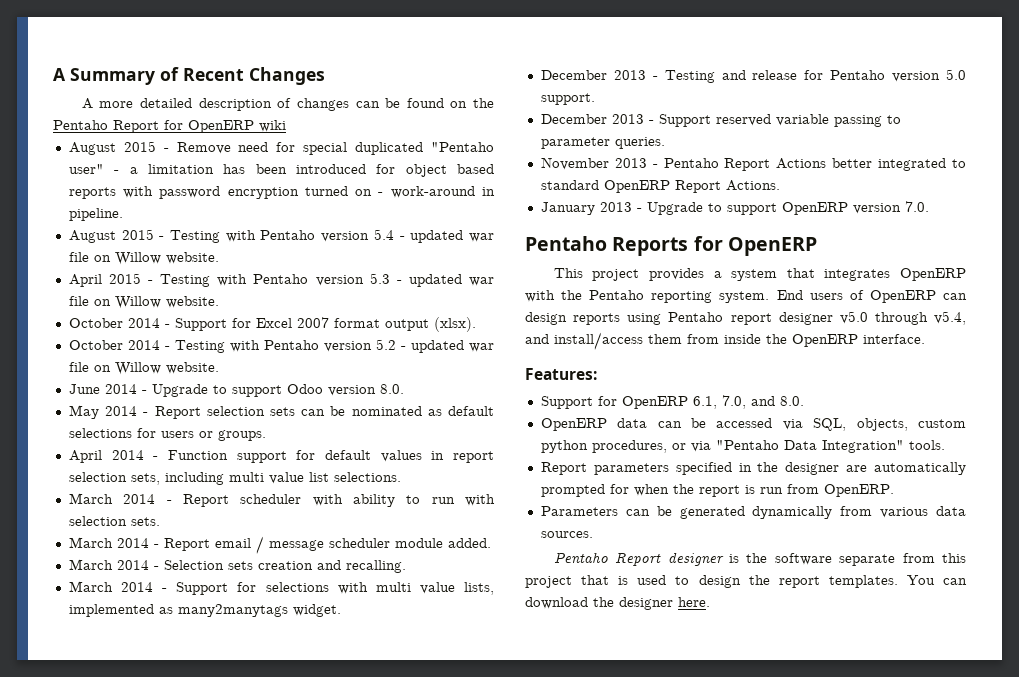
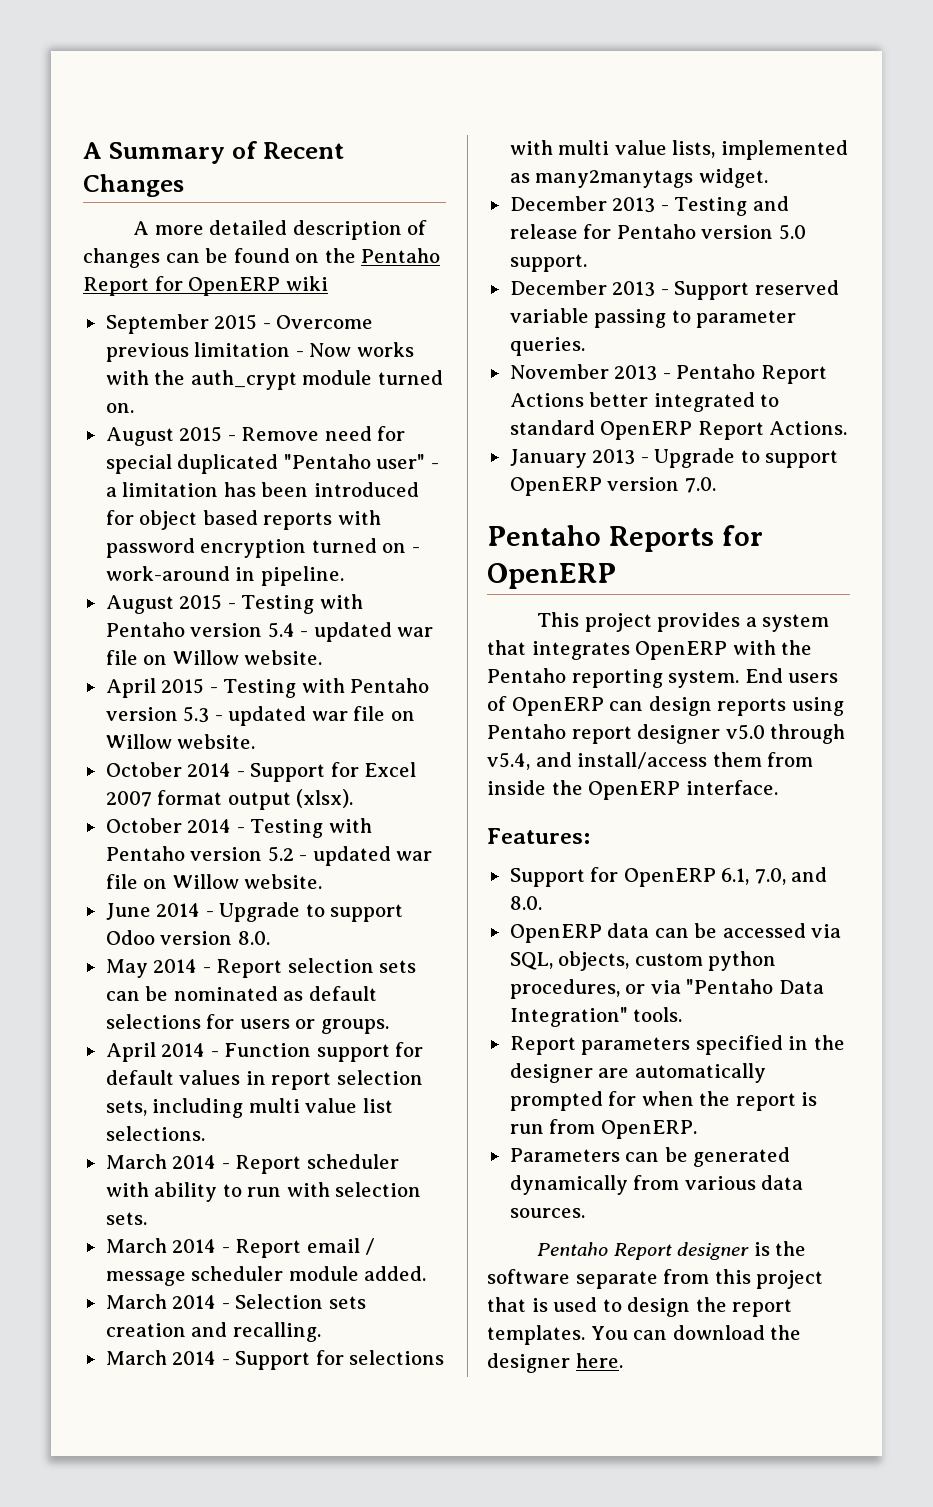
(286, 126) none -> [105,314,374,334] [105,342,414,362] [105,370,443,390] [105,403,134,413] // September 2015 - Overcome previous limitation - Now works with the auth_crypt module turned on.

